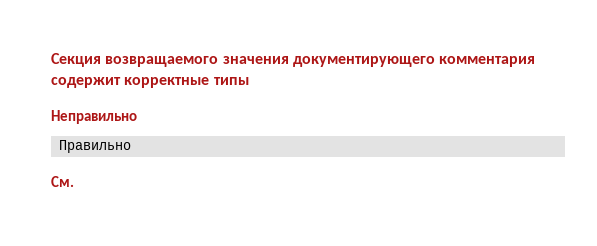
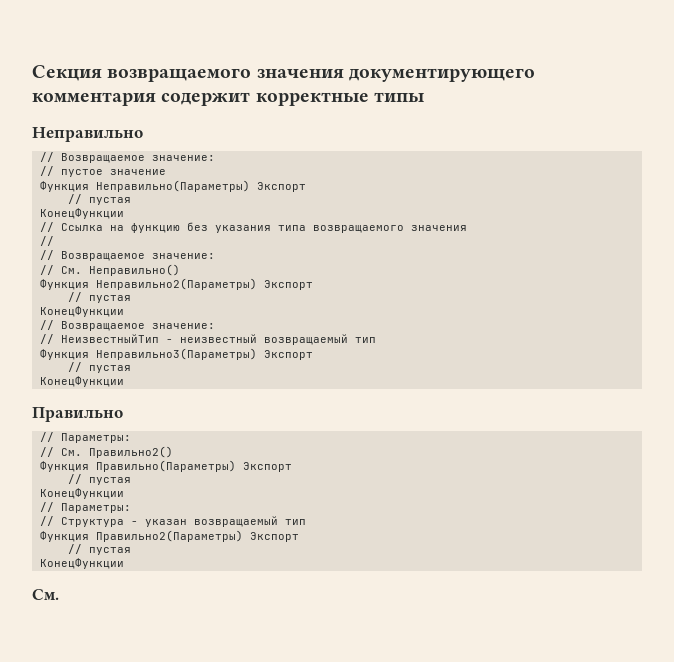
[58,140,131,153] Правильно -> [39,152,215,163] [39,166,166,177] [39,180,306,192] [67,194,131,205] [39,208,124,219] [39,222,467,233] [39,236,54,246] [39,250,215,261] [39,264,180,276] [39,278,313,290] [67,292,131,303] [39,306,124,317] [39,320,215,331] [39,334,376,345] [39,348,313,360] [67,362,131,373] [39,376,124,387] [32,407,123,422] [39,432,131,443] [39,446,173,458] [39,460,292,472] [67,474,131,485] [39,488,124,499] [39,502,131,513] [39,516,306,527] [39,530,299,542] [67,544,131,555] [39,558,124,569] // Возвращаемое значение: // // пустое значение // Функция Неправильно(Параметры) Экспорт // // пустая // КонецФункции // // Ссылка на функцию без указания типа возвращаемого значения // // // // Возвращаемое значение: // // См. Неправильно() // Функция Неправильно2(Параметры) Экспорт // // пустая // КонецФункции // // Возвращаемое значение: // // НеизвестныйТип - неизвестный возвращаемый тип // Функция Неправильно3(Параметры) Экспорт // // пустая // КонецФункции // Правильно // // Параметры: // // См. Правильно2() // Функция Правильно(Параметры) Экспорт // // пустая // КонецФункции // // Параметры: // // Структура - указан возвращаемый тип // Функция Правильно2(Параметры) Экспорт // // пустая // КонецФункции

